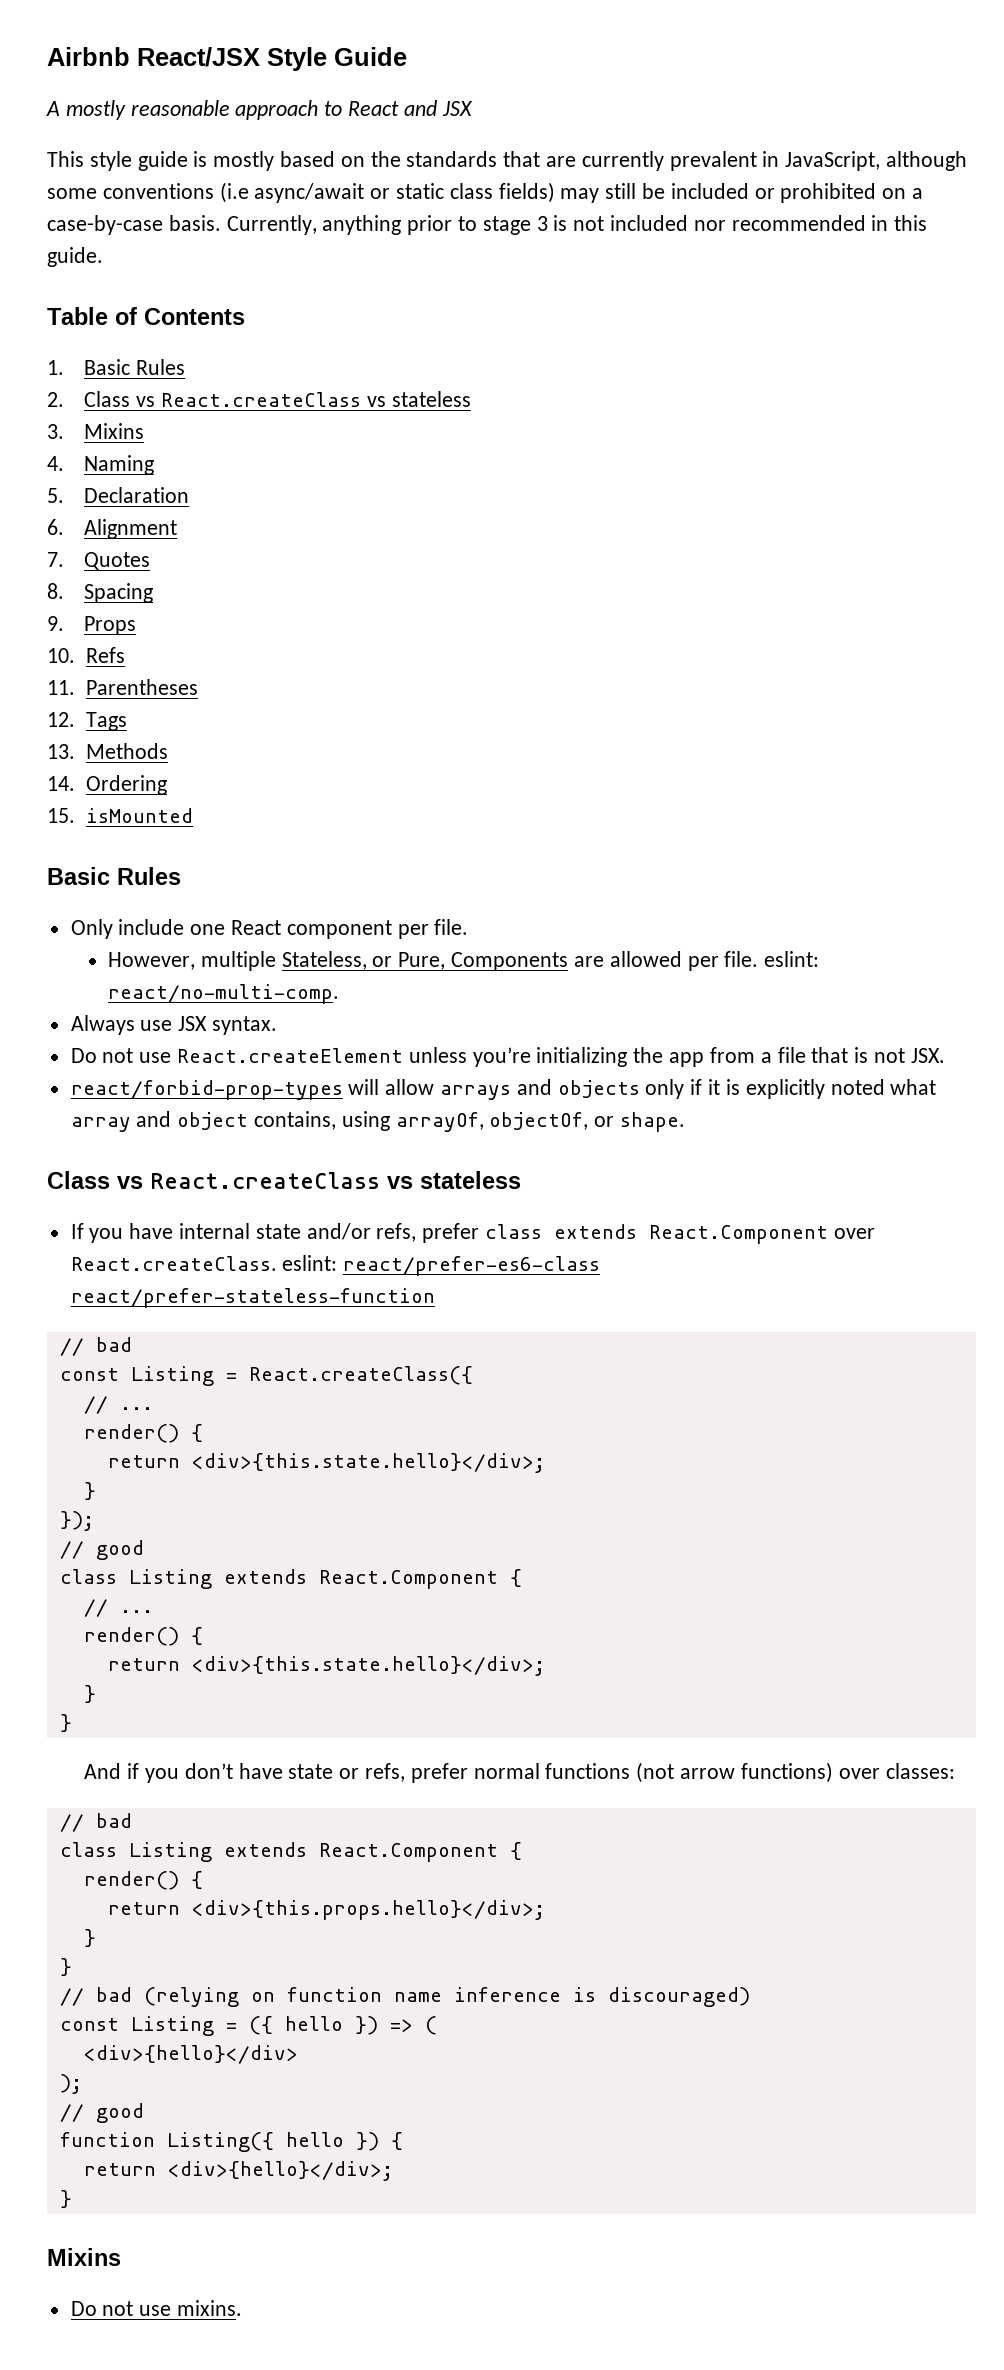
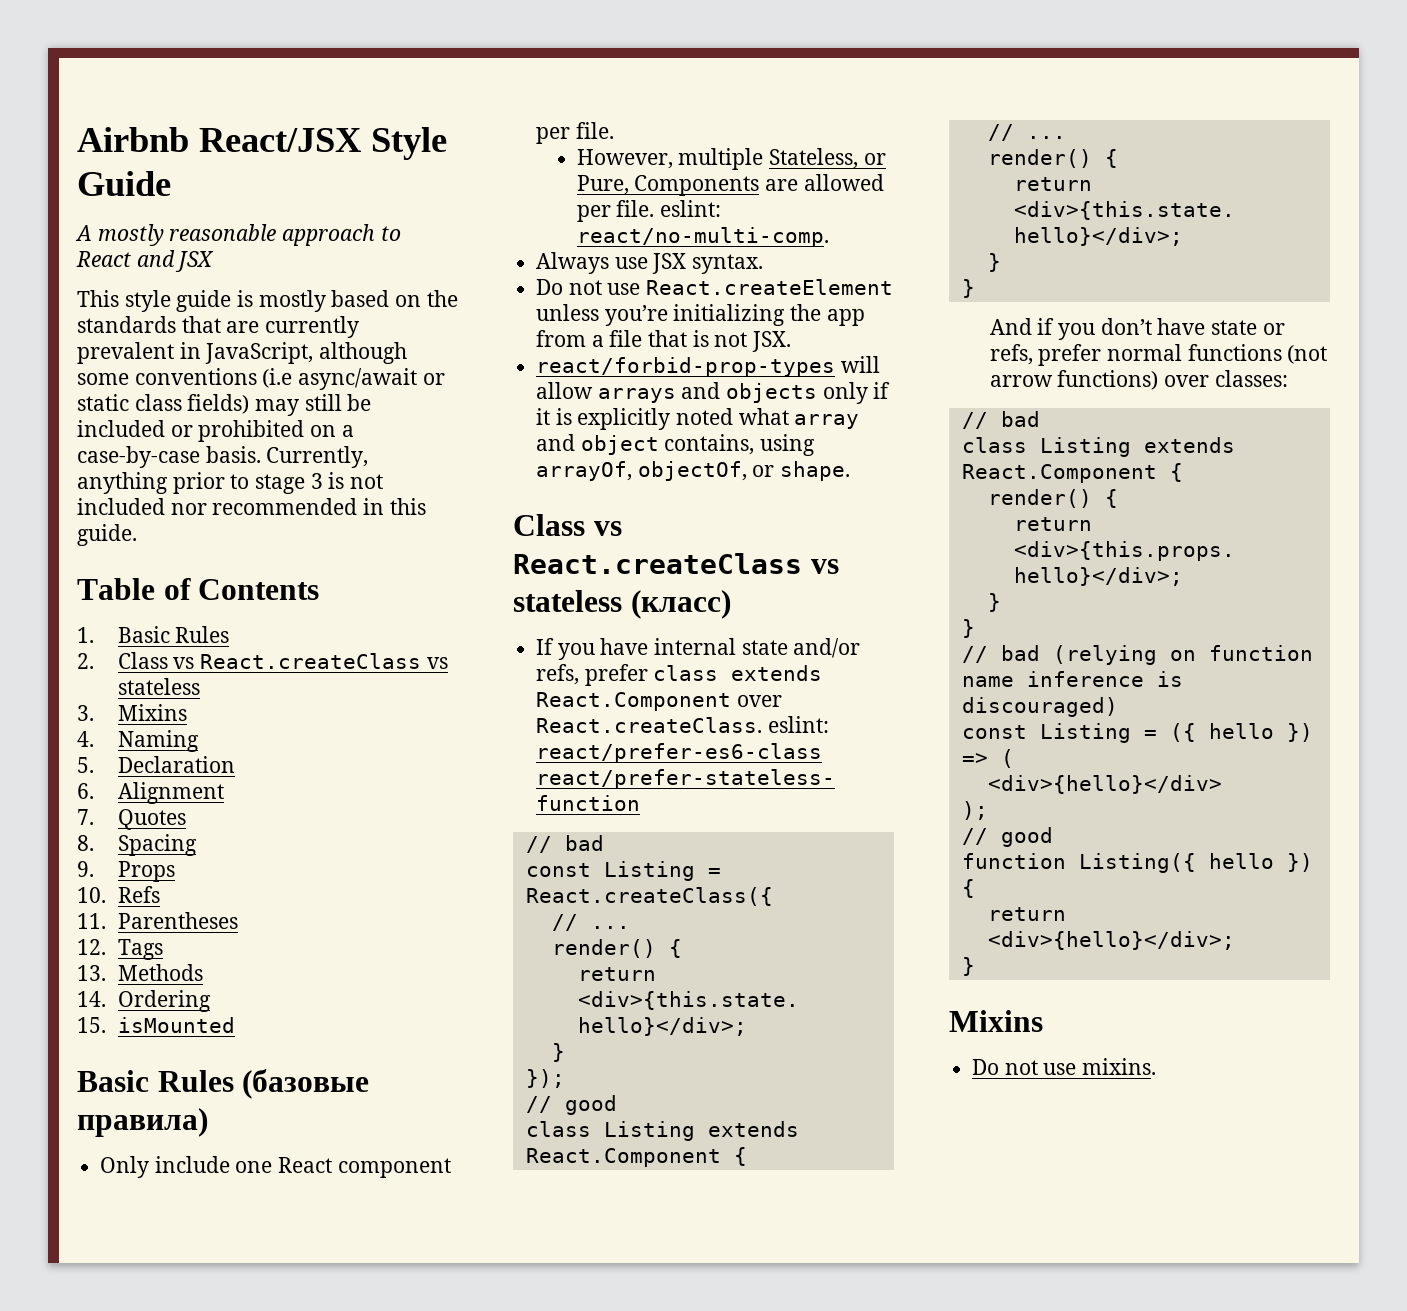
(181, 876) none -> [242,1069,370,1099] [77,1108,208,1137] (базовые правила)
(521, 1180) none -> [630,590,731,619] (класс)

